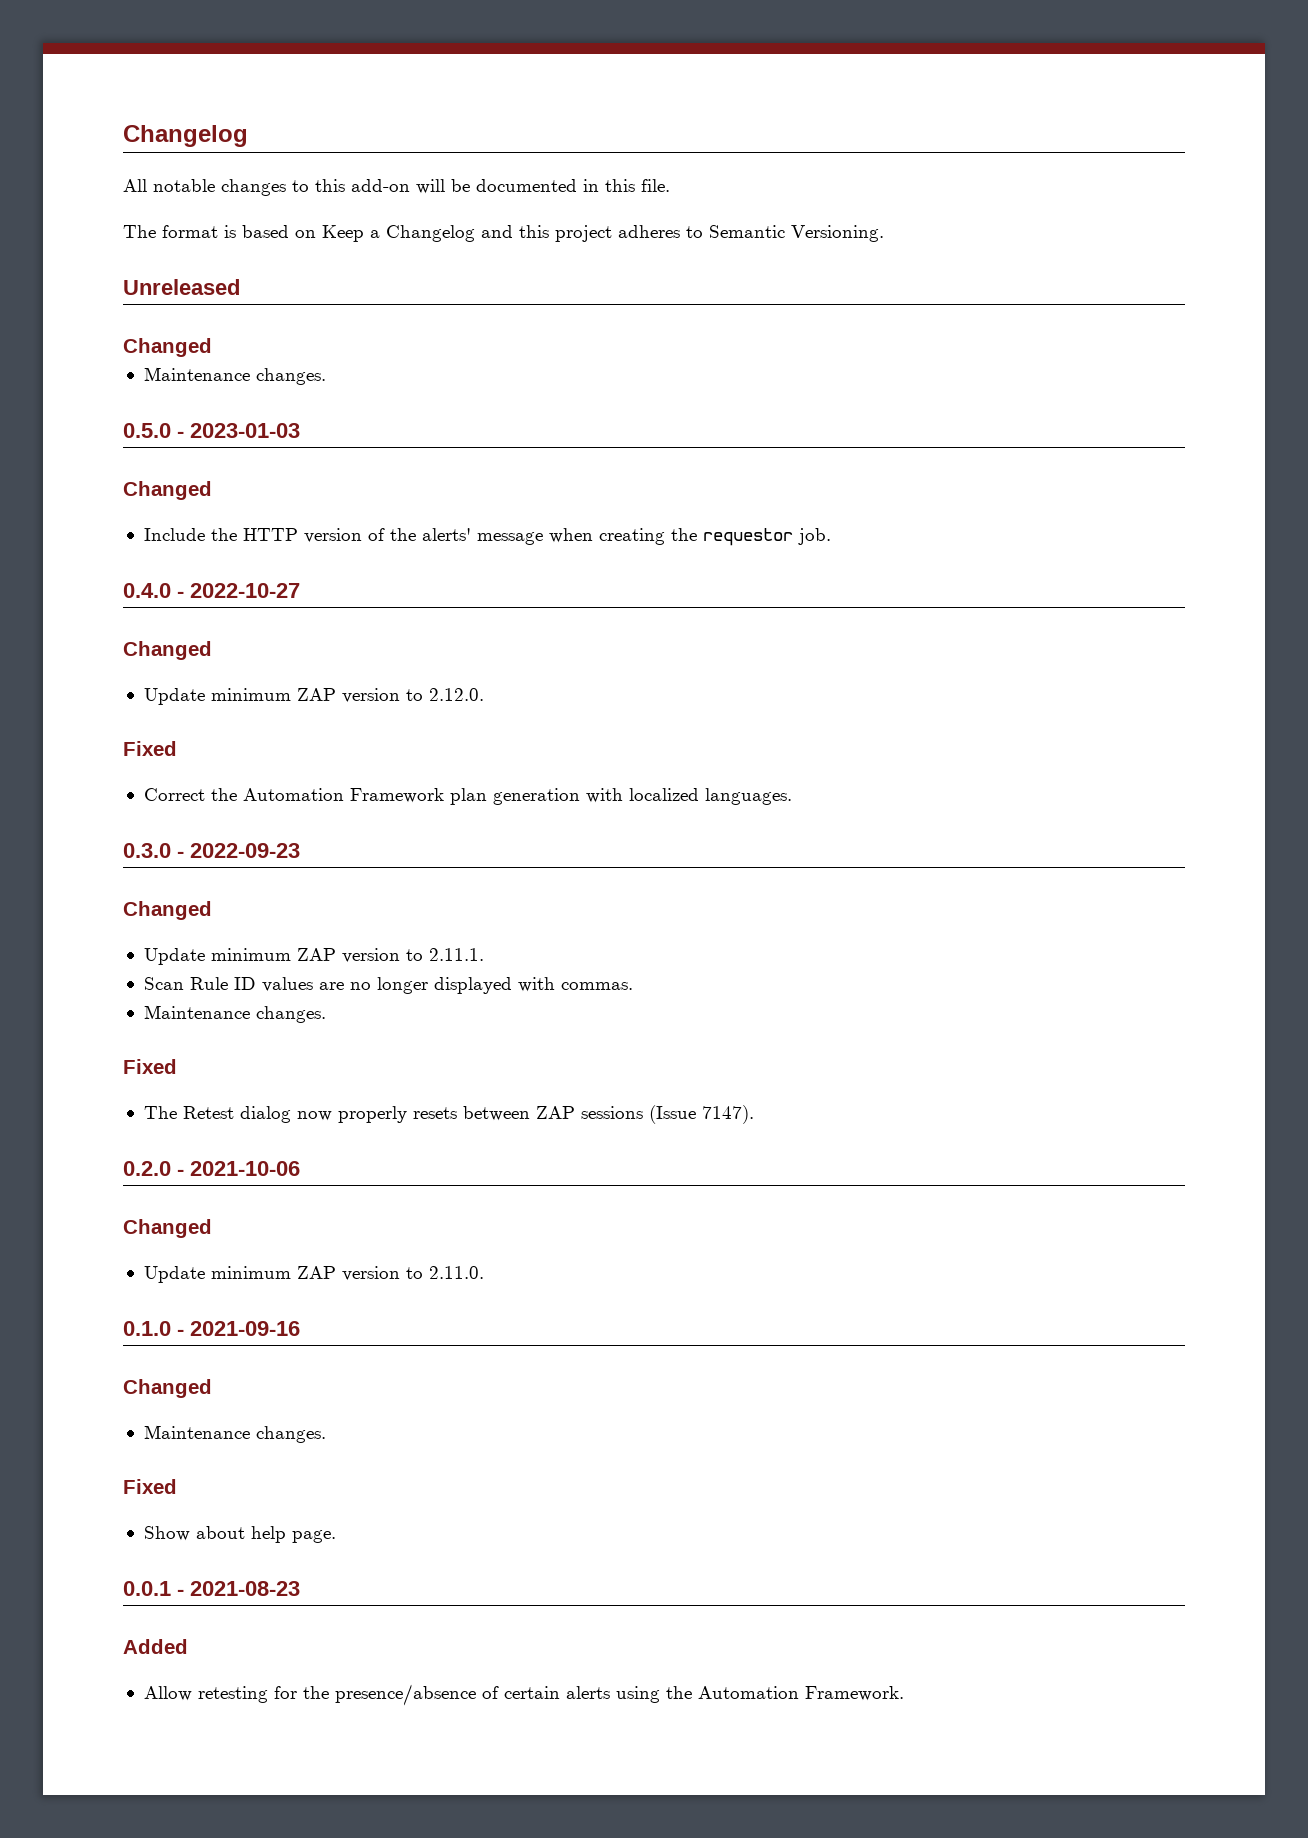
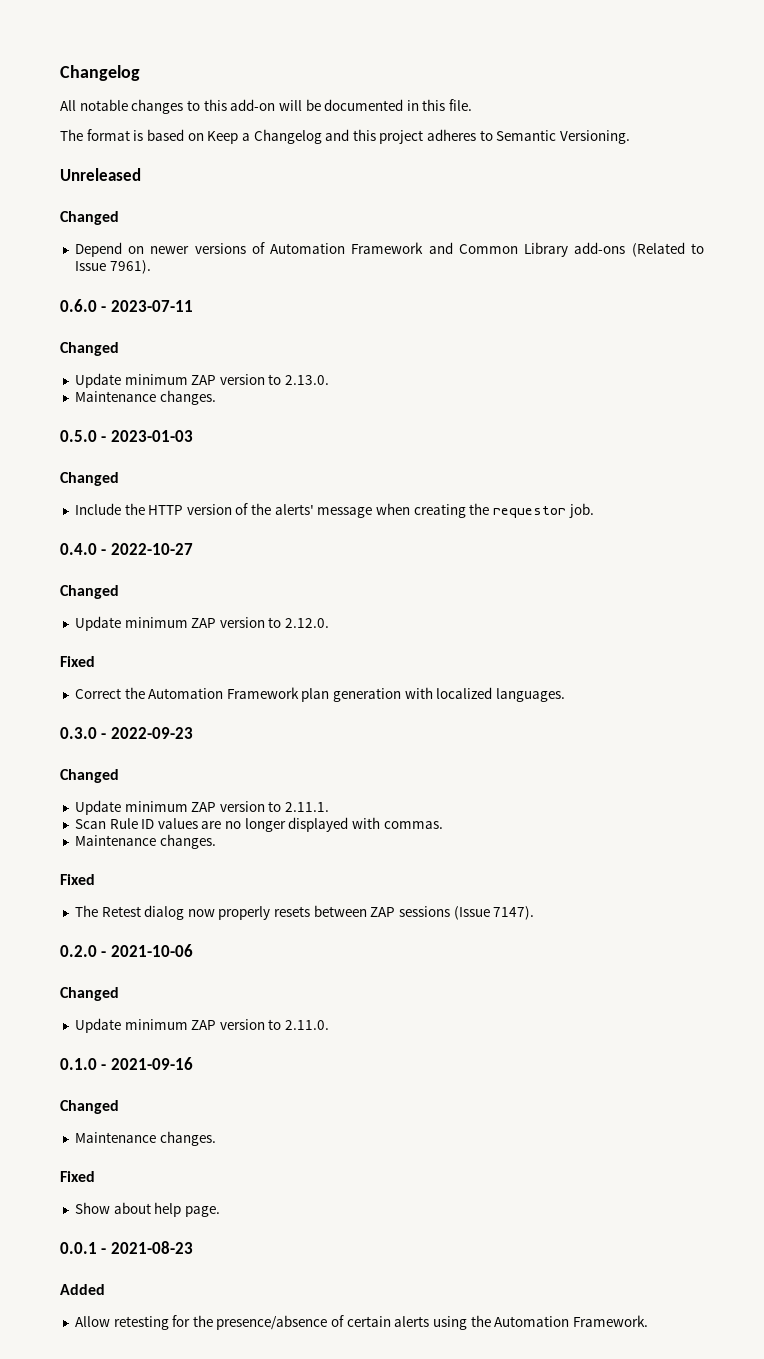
(212, 347) none -> [74,242,704,257] [74,260,151,274] [60,299,193,312] [60,342,119,356] [74,373,330,388] // Depend on newer versions of Automation Framework and Common Library add-ons (Related to Issue 7961). // 0.6.0 - 2023-07-11 // Changed // Update minimum ZAP version to 2.13.0.

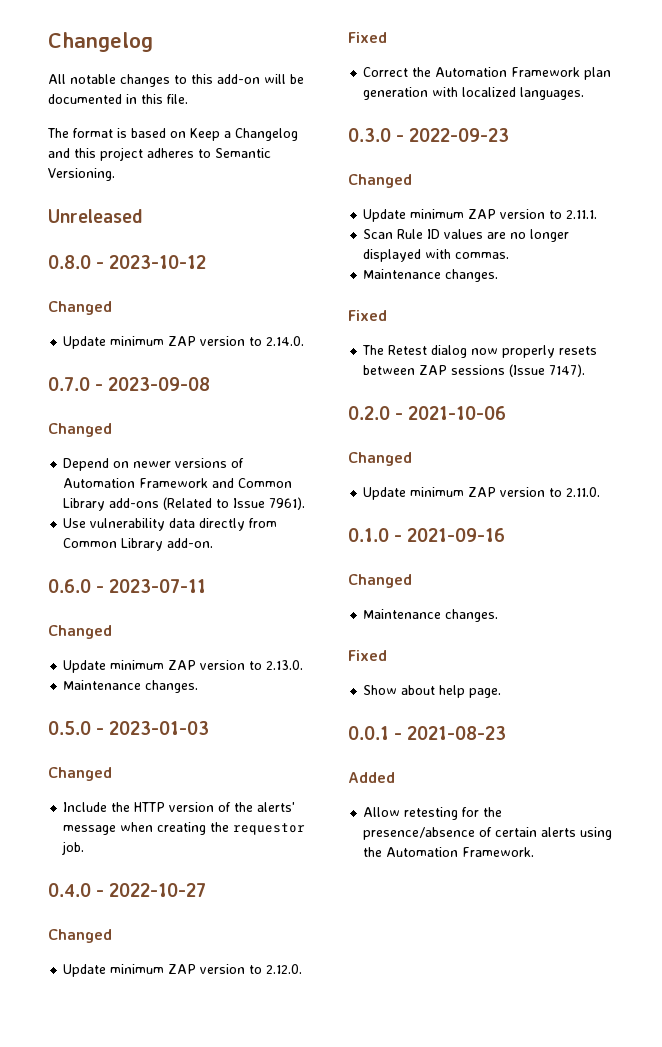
(141, 174) none -> [48,255,207,269] [48,301,112,315] [63,336,305,349] [48,377,211,391] // 0.8.0 - 2023-10-12 // Changed // Update minimum ZAP version to 2.14.0. // 0.7.0 - 2023-09-08
(151, 267) none -> [63,518,278,531] [63,538,214,551] // Use vulnerability data directly from Common Library add-on.

